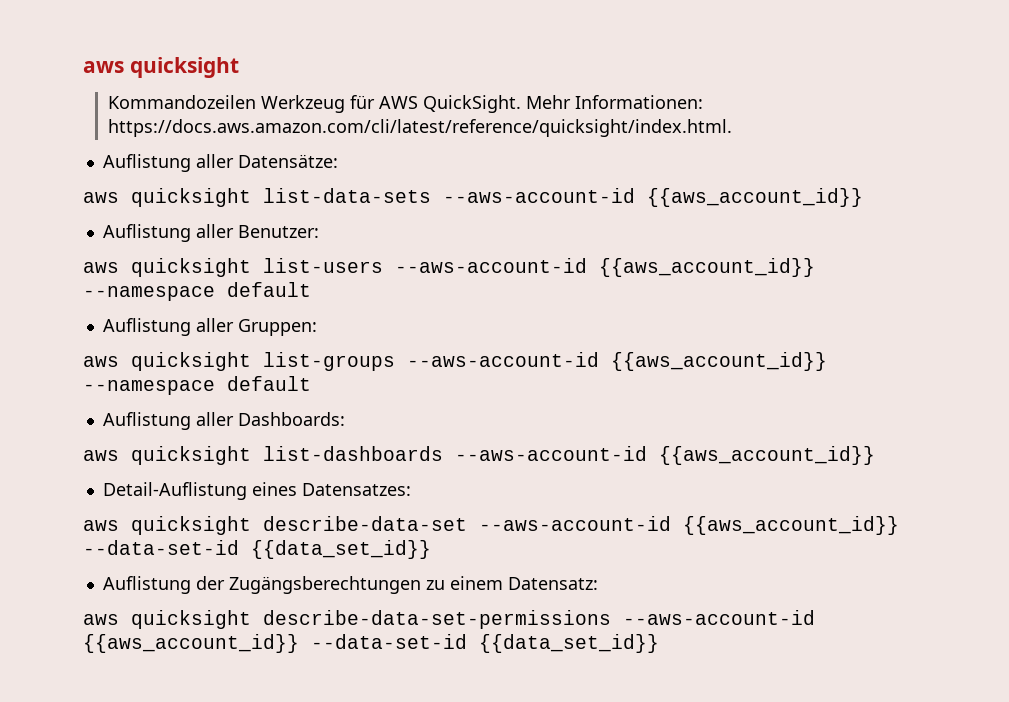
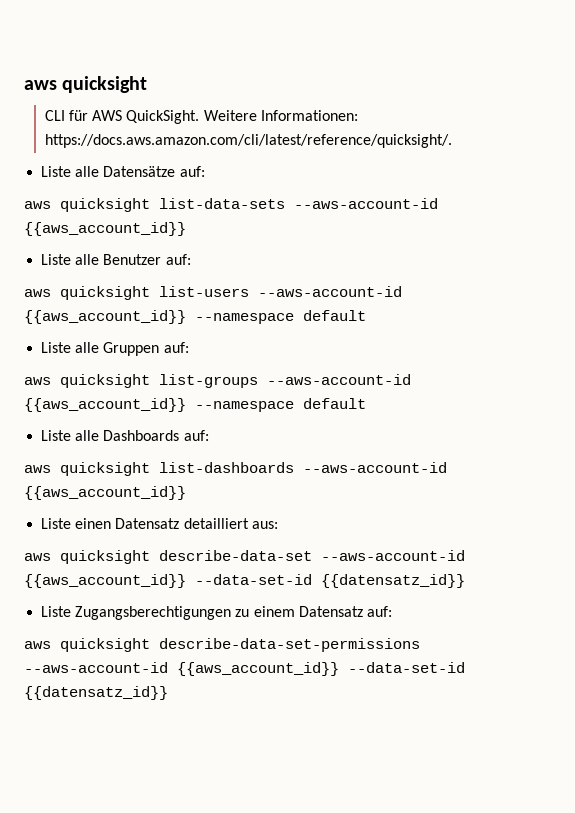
[107,95,345,113] Kommandozeilen Werkzeug -> [44,110,65,121] CLI
[525,95,703,109] [107,119,732,137] [102,154,338,172] Mehr Informationen: https://docs.aws.amazon.com/cli/latest/reference/quicksight/index.html. // Auflistung aller Datensätze: -> [203,110,358,121] [44,134,452,148] [41,166,205,177] Weitere Informationen: https://docs.aws.amazon.com/cli/latest/reference/quicksight/. // Liste alle Datensätze auf:
[102,224,319,242] Auflistung aller Benutzer: -> [41,254,191,265] Liste alle Benutzer auf:
[102,318,317,336] Auflistung aller Gruppen: -> [41,342,189,356] Liste alle Gruppen auf:
[102,412,345,430] Auflistung aller Dashboards: -> [41,430,209,441] Liste alle Dashboards auf:
[102,482,411,500] Detail-Auflistung eines Datensatzes: -> [41,518,278,529] Liste einen Datensatz detailliert aus:
[251,540,431,559] [102,576,598,594] {{data_set_id}} // Auflistung der Zugängsberechtungen zu einem Datensatz: -> [321,574,465,588] [41,606,392,620] {{datensatz_id}} // Liste Zugangsberechtigungen zu einem Datensatz auf:
[479,634,659,653] {{data_set_id}} -> [24,686,168,700] {{datensatz_id}}

